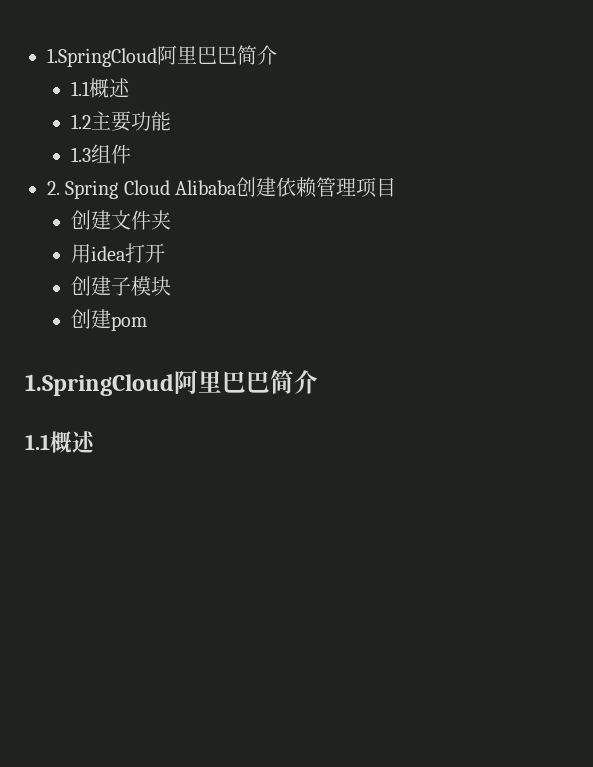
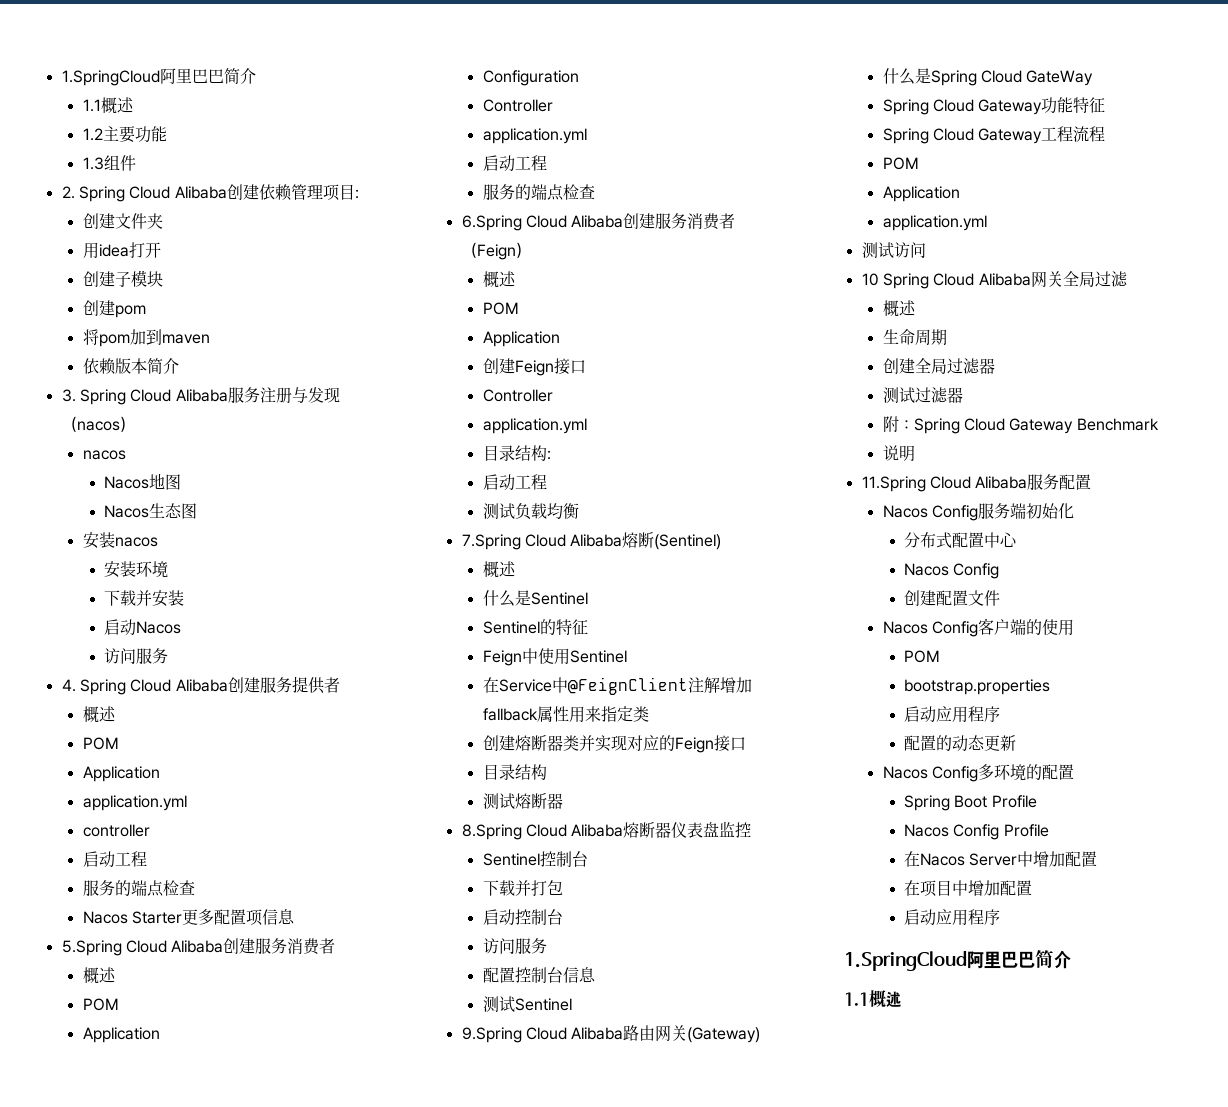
(397, 187) none -> [354,189,359,199] :
(148, 323) none -> [82,329,210,347] [82,358,179,375] [61,387,340,405] [61,416,135,432] [82,450,126,460] [103,473,181,490] [103,503,197,519] [82,532,158,549] [103,561,168,578] [103,590,184,607] [103,619,181,636] [103,648,168,664] [61,676,340,695] [82,706,116,723] [82,737,119,750] [82,766,160,782] [82,795,187,811] [82,824,150,837] [82,851,147,868] [82,880,195,897] [82,909,296,926] [61,938,336,956] [82,967,116,984] [82,998,119,1011] [82,1027,160,1043] [482,70,579,86] [482,99,553,112] [482,128,587,144] [482,155,547,172] [482,184,595,201] [461,213,736,231] [461,242,531,260] [482,271,516,288] [482,302,519,315] [482,331,560,347] [482,358,586,376] [482,389,553,402] [482,418,587,434] [482,445,551,461] [482,474,547,491] [482,503,579,520] [461,532,722,550] [482,561,516,578] [482,590,588,607] [482,619,588,636] [482,648,627,666] [482,677,752,695] [482,706,649,723] [482,735,746,753] [482,764,547,780] [482,793,563,809] [461,821,752,840] [482,851,588,867] [482,880,563,896] [482,909,563,926] [482,938,547,954] [482,967,596,983] [482,996,572,1012] [461,1025,761,1043] [882,68,1094,86] [882,97,1106,115] [882,126,1106,144] [882,157,919,170] [882,186,960,202] [882,215,987,231] [861,242,926,258] [861,271,1128,289] [882,300,916,317] [882,329,947,346] [882,358,995,374] [882,387,963,403] [882,416,1159,434] [882,445,915,462] [861,474,1092,492] [882,503,1075,521] [903,532,1017,548] [903,563,1000,579] [903,590,1000,606] [882,618,1075,637] [903,650,940,663] [903,679,1050,695] [903,706,1000,723] [903,735,1016,752] [882,764,1075,782] [903,795,1037,811] [903,824,1049,840] [903,851,1098,867] [903,880,1032,897] [903,909,1000,926] // 将pom加到maven // 依赖版本简介 // 3. Spring Cloud Alibaba服务注册与发现（nacos） // nacos // Nacos地图 // Nacos生态图 // 安装nacos // 安装环境 // 下载并安装 // 启动Nacos // 访问服务 // 4. Spring Cloud Alibaba创建服务提供者 // 概述 // POM // Application // application.yml // controller // 启动工程 // 服务的端点检查 // Nacos Starter更多配置项信息 // 5.Spring Cloud Alibaba创建服务消费者 // 概述 // POM // Application // Configuration // Controller // application.yml // 启动工程 // 服务的端点检查 // 6.Spring Cloud Alibaba创建服务消费者（Feign） // 概述 // POM // Application // 创建Feign接口 // Controller // application.yml // 目录结构: // 启动工程 // 测试负载均衡 // 7.Spring Cloud Alibaba熔断(Sentinel) // 概述 // 什么是Sentinel // Sentinel的特征 // Feign中使用Sentinel // 在Service中@FeignClient注解增加fallback属性用来指定类 // 创建熔断器类并实现对应的Feign接口 // 目录结构 // 测试熔断器 // 8.Spring Cloud Alibaba熔断器仪表盘监控 // Sentinel控制台 // 下载并打包 // 启动控制台 // 访问服务 // 配置控制台信息 // 测试Sentinel // 9.Spring Cloud Alibaba路由网关(Gateway) // 什么是Spring Cloud GateWay // Spring Cloud Gateway功能特征 // Spring Cloud Gateway工程流程 // POM // Application // application.yml // 测试访问 // 10 Spring Cloud Alibaba网关全局过滤 // 概述 // 生命周期 // 创建全局过滤器 // 测试过滤器 // 附：Spring Cloud Gateway Benchmark // 说明 // 11.Spring Cloud Alibaba服务配置 // Nacos Config服务端初始化 // 分布式配置中心 // Nacos Config // 创建配置文件 // Nacos Config客户端的使用 // POM // bootstrap.properties // 启动应用程序 // 配置的动态更新 // Nacos Config多环境的配置 // Spring Boot Profile // Nacos Config Profile // 在Nacos Server中增加配置 // 在项目中增加配置 // 启动应用程序

